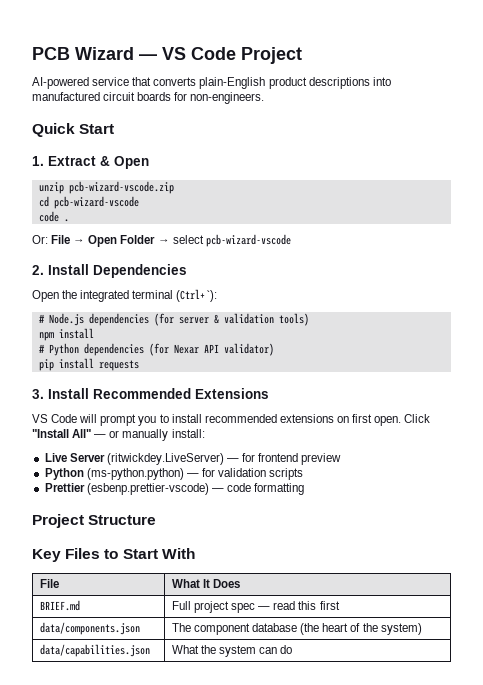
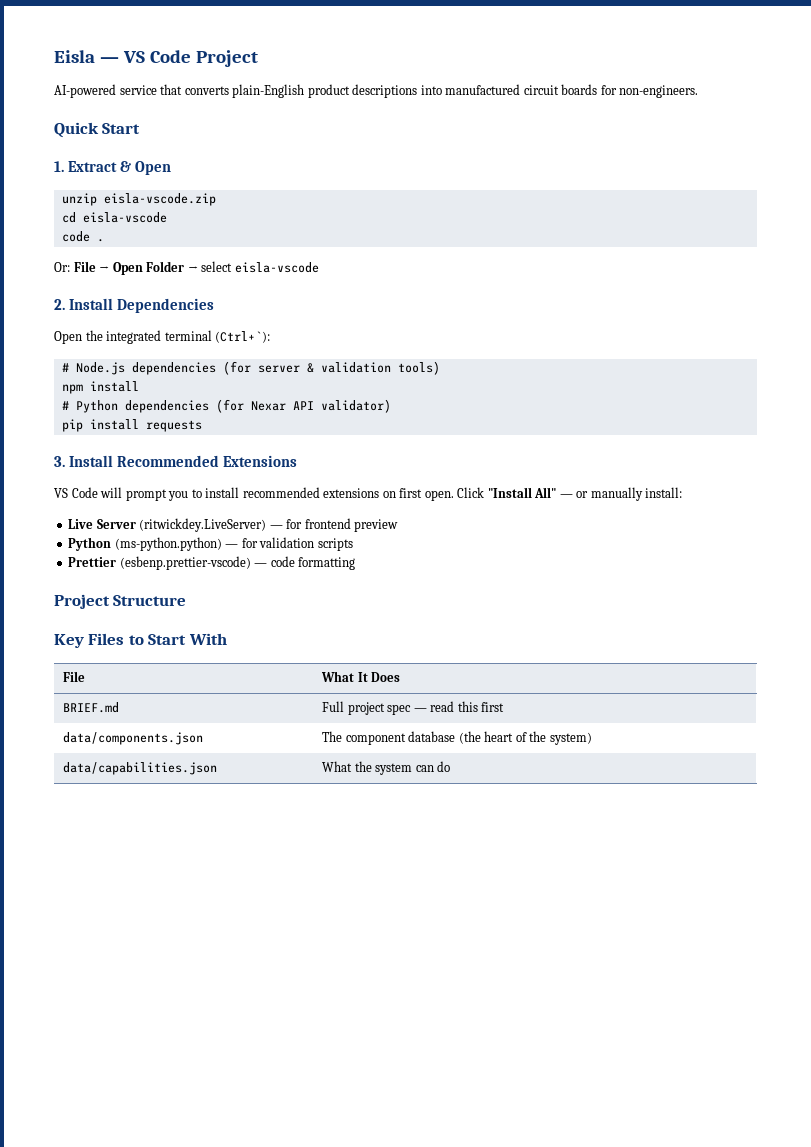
[32,47,134,60] PCB Wizard -> [54,50,95,63] Eisla
[68,181,174,194] pcb-wizard-vscode.zip -> [103,193,216,206] eisla-vscode.zip
[53,196,139,209] pcb-wizard-vscode -> [82,212,167,223] eisla-vscode
[205,234,291,247] pcb-wizard-vscode -> [234,262,319,273] eisla-vscode

